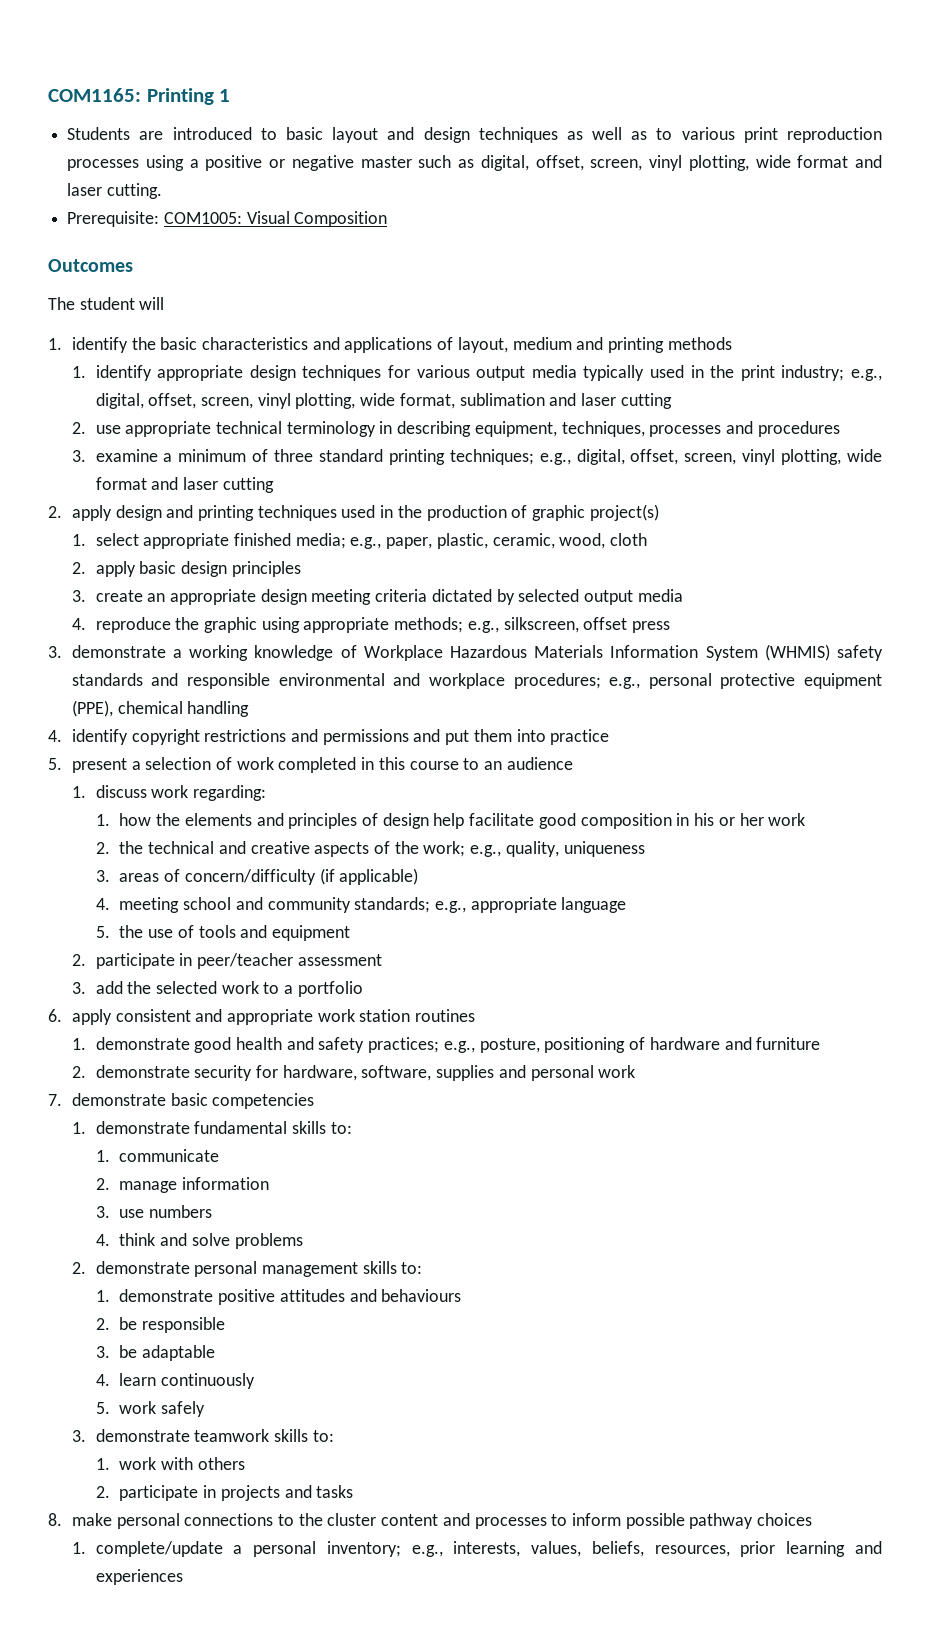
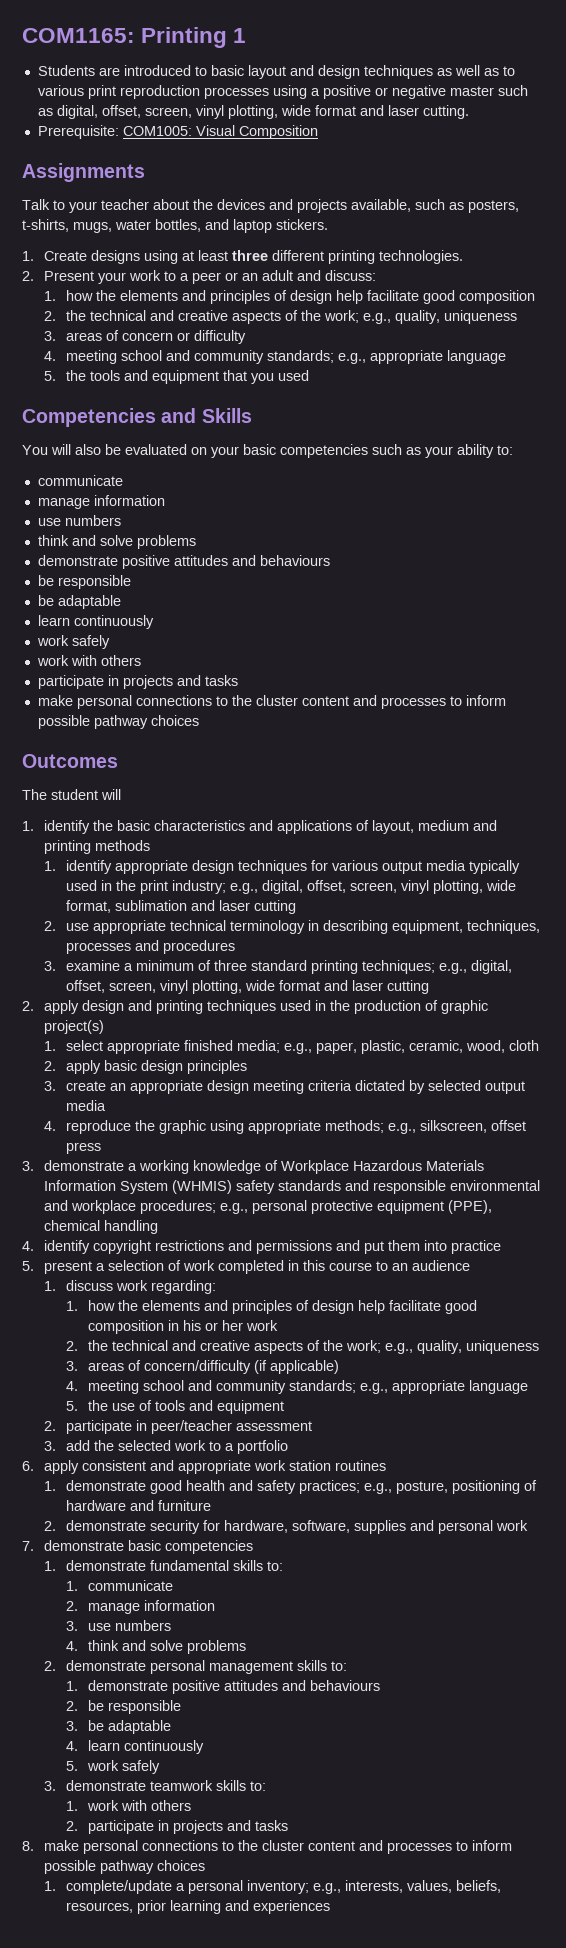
(388, 219) none -> [22,163,145,182] [22,199,519,213] [22,219,328,233] [22,250,463,264] [22,270,376,284] [43,290,535,304] [43,310,517,324] [43,330,246,344] [43,350,506,364] [43,370,309,384] [22,408,252,427] [22,444,513,458] [37,475,123,486] [37,495,165,509] [37,515,121,526] [37,535,196,549] [37,555,330,569] [37,575,131,589] [37,595,121,609] [37,615,154,629] [36,635,110,649] [36,655,141,666] [37,675,238,689] [37,695,506,709] [37,715,199,729] // Assignments // Talk to your teacher about the devices and projects available, such as posters, t-shirts, mugs, water bottles, and laptop stickers. // 1. Create designs using at least three different printing technologies. // 2. Present your work to a peer or an adult and discuss: // 1. how the elements and principles of design help facilitate good composition // 2. the technical and creative aspects of the work; e.g., quality, uniqueness // 3. areas of concern or difficulty // 4. meeting school and community standards; e.g., appropriate language // 5. the tools and equipment that you used // Competencies and Skills // You will also be evaluated on your basic competencies such as your ability to: // communicate // manage information // use numbers // think and solve problems // demonstrate positive attitudes and behaviours // be responsible // be adaptable // learn continuously // work safely // work with others // participate in projects and tasks // make personal connections to the cluster content and processes to inform possible pathway choices

